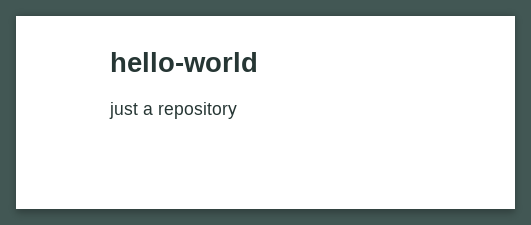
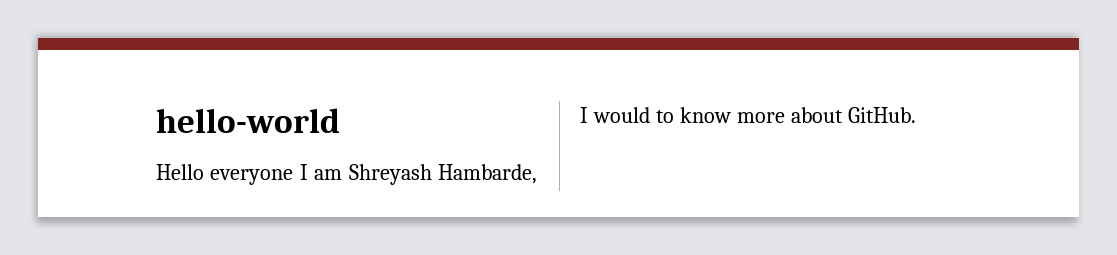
[109,102,237,119] just a repository -> [156,164,537,185] [580,107,916,123] Hello everyone I am Shreyash Hambarde, I would to know more about GitHub.

